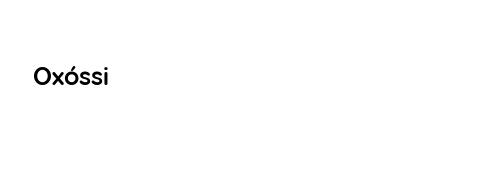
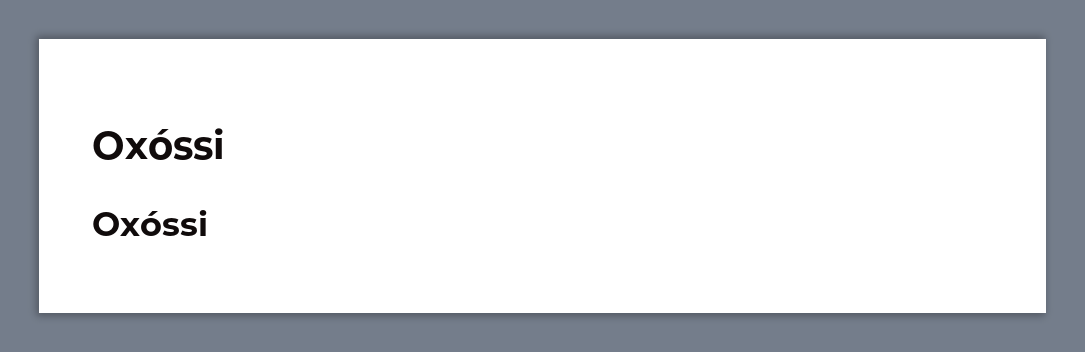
[33,66,109,85] Oxóssi -> [92,128,225,160] [92,210,208,236] Oxóssi // Oxóssi

